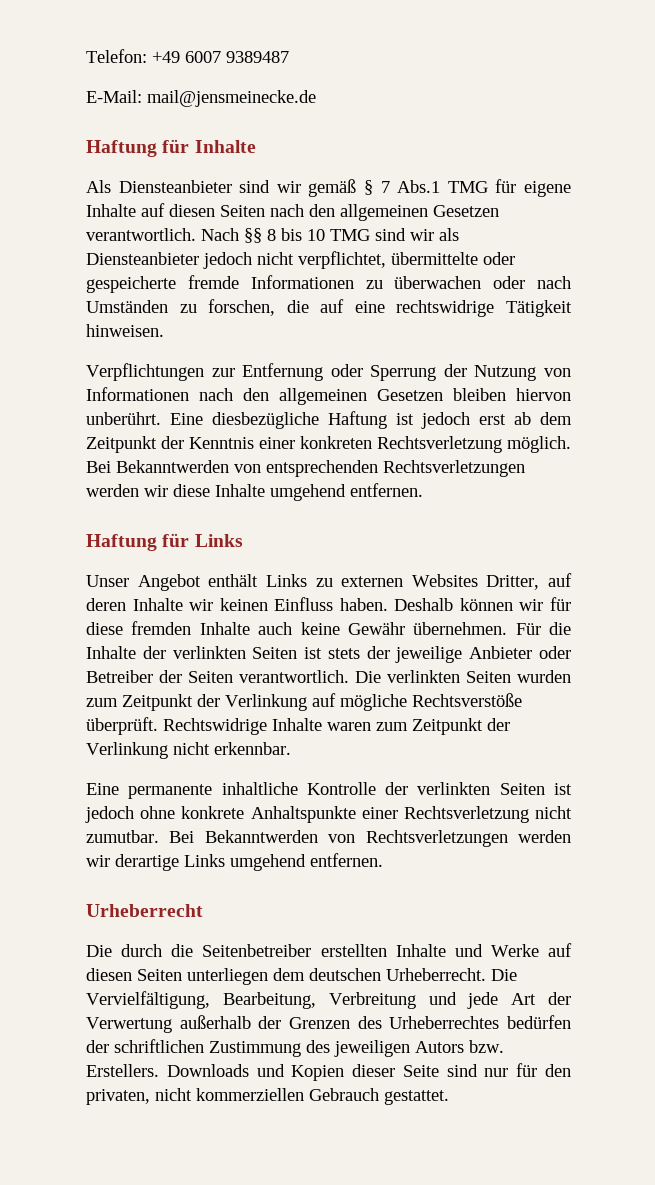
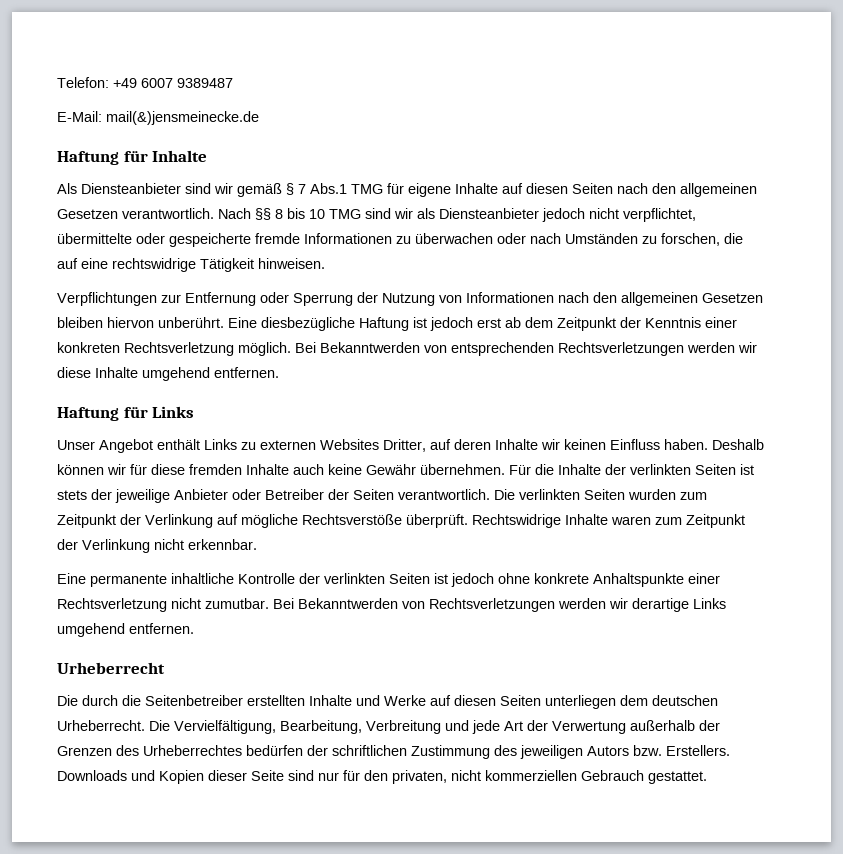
[147,90,316,107] mail@jensmeinecke.de -> [106,111,259,125] mail(&)jensmeinecke.de

